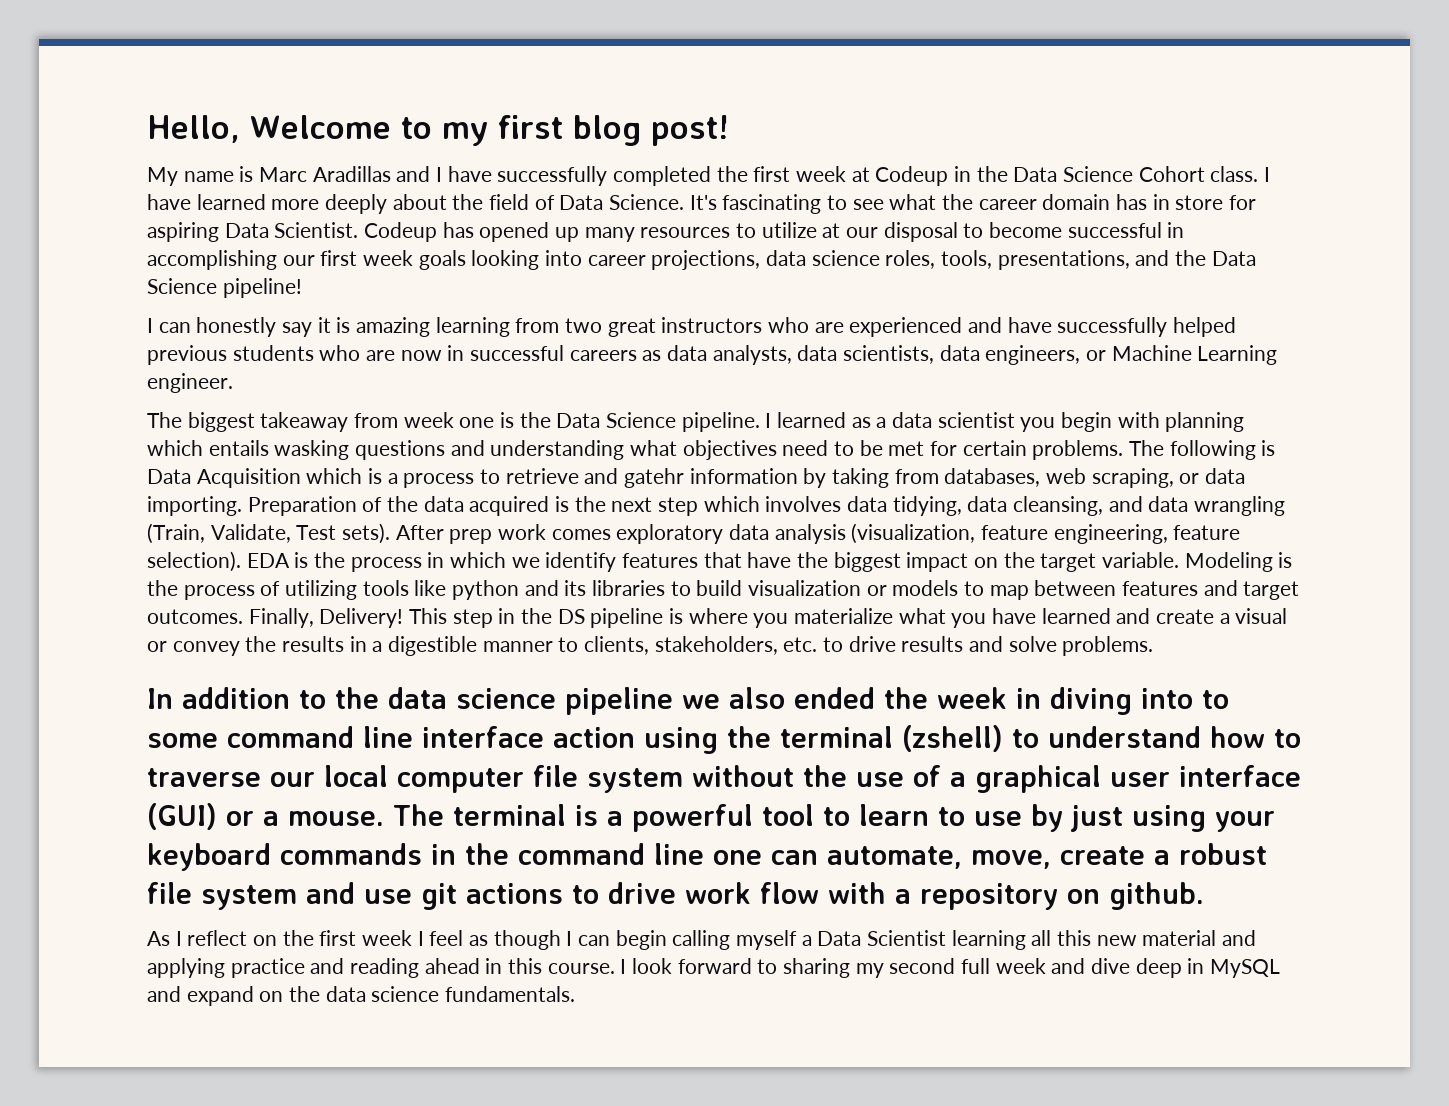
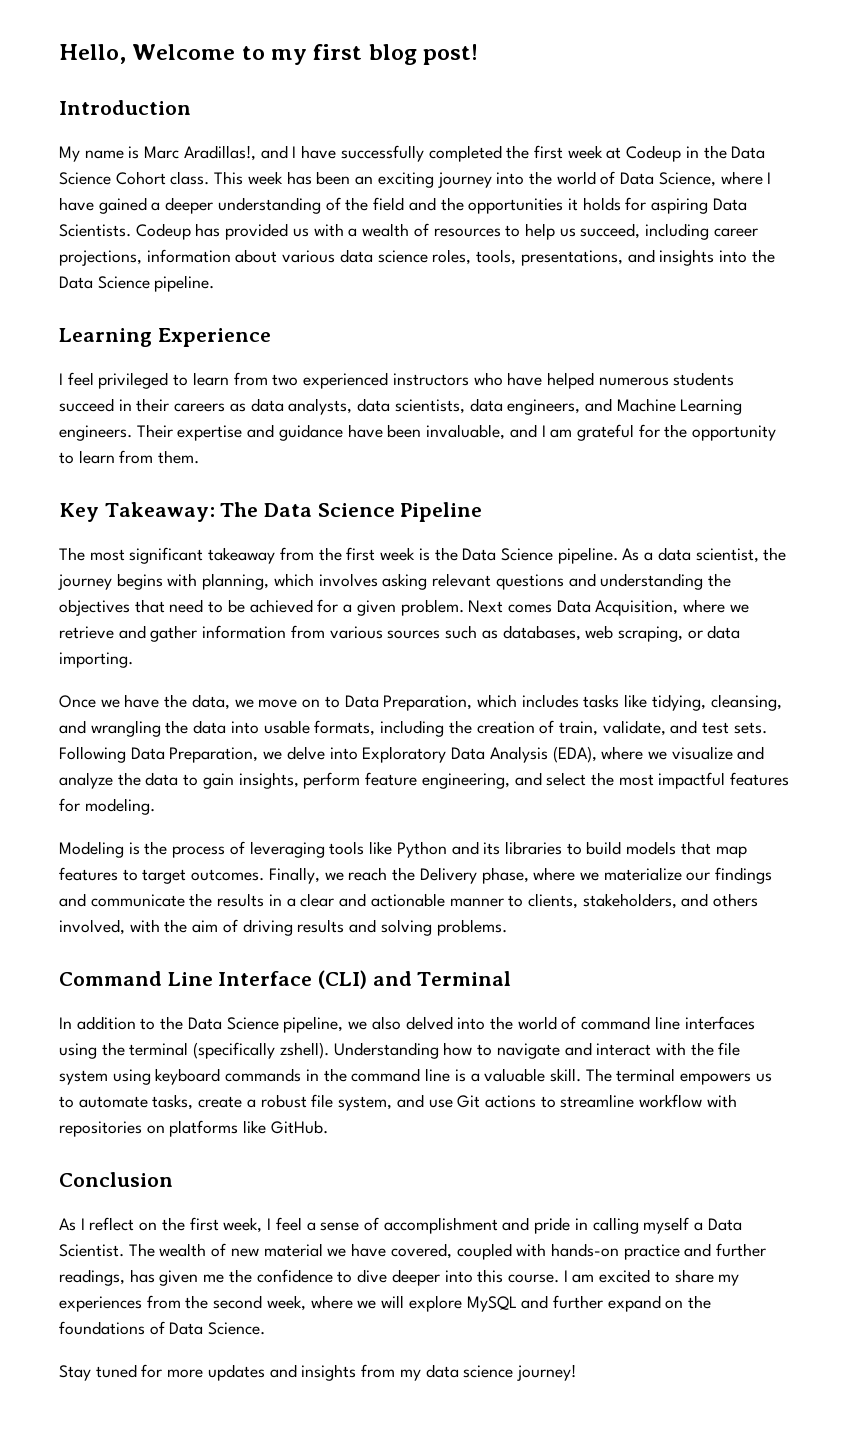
(729, 130) none -> [59,100,191,115] // Introduction
[312,166,391,182] Aradillas -> [183,145,256,161] Aradillas!,
[1264,167,1271,182] [147,194,1224,214] I have learned more deeply about the field of Data Science. It's fascinating to see what the career domain has in store -> [214,171,772,188] [59,197,621,214] This week has been an exciting journey into the world of Data Science, where I have gained a deeper understanding of the field and the opportunities it holds
[274,222,359,238] Scientist. -> [59,224,131,237] Scientists.
[479,222,1185,242] [147,250,761,270] opened up many resources to utilize at our disposal to become successful in accomplishing our first week goals looking into career projections, -> [225,223,758,240] [59,249,336,266] provided us with a wealth of resources to help us succeed, including career projections, information about various
[1175,250,1256,266] [147,278,302,298] [147,317,510,337] the Data Science pipeline! // I can honestly say it is amazing learning -> [659,249,775,266] [59,275,215,292] [59,328,271,347] [59,372,229,389] insights into the Data Science pipeline. // Learning Experience // I feel privileged to learn
[607,318,656,337] great -> [303,372,389,389] experienced
[814,317,1237,337] [147,345,565,365] are experienced and have successfully helped previous students who are now in successful -> [507,372,735,389] [59,398,170,412] have helped numerous students succeed in their
[1086,350,1107,361] or -> [584,398,612,412] and
[147,373,233,393] [147,412,495,432] engineer. // The biggest takeaway from week one -> [59,424,777,441] [59,450,200,464] [59,502,483,522] [59,547,416,564] engineers. Their expertise and guidance have been invaluable, and I am grateful for the opportunity to learn from them. // Key Takeaway: The Data Science Pipeline // The most significant takeaway from the first week
[765,412,1245,432] [147,440,1276,460] [147,468,939,488] I learned as a data scientist you begin with planning which entails wasking questions and understanding what objectives need to be met for certain problems. The following is Data Acquisition which is a process to retrieve and gatehr information by taking from -> [622,547,787,563] [58,573,731,590] [59,599,749,616] [59,625,498,642] As a data scientist, the journey begins with planning, which involves asking relevant questions and understanding the objectives that need to be achieved for a given problem. Next comes Data Acquisition, where we retrieve and gather information from various sources such as
[247,496,1286,516] [147,523,1241,544] [147,551,1180,572] Preparation of the data acquired is the next step which involves data tidying, data cleansing, and data wrangling (Train, Validate, Test sets). After prep work comes exploratory data analysis (visualization, feature engineering, feature selection). EDA is the process in which we identify features that have the biggest impact on the target variable. -> [59,694,782,711] [59,720,767,737] [59,746,765,763] [59,772,790,789] [59,798,155,815] // Once we have the data, we move on to Data Preparation, which includes tasks like tidying, cleansing, and wrangling the data into usable formats, including the creation of train, validate, and test sets. Following Data Preparation, we delve into Exploratory Data Analysis (EDA), where we visualize and analyze the data to gain insights, perform feature engineering, and select the most impactful features for modeling. //
[285,580,358,600] utilizing -> [249,841,325,858] leveraging
[452,580,520,600] python -> [396,841,447,858] Python
[748,580,1300,600] [147,608,1288,628] [147,641,240,656] visualization or models to map between features and target outcomes. Finally, Delivery! This step in the DS pipeline is where you materialize what you have learned and create a visual or convey -> [626,841,747,858] [59,867,773,884] [59,893,185,907] models that map features to target outcomes. Finally, we reach the Delivery phase, where we materialize our findings and communicate
[388,636,478,656] digestible -> [300,893,445,907] clear and actionable
[783,636,896,652] etc. to drive -> [681,893,759,907] [59,919,293,936] and others involved, with the aim of driving
[1008,636,1057,652] solve -> [380,919,432,936] solving
[147,687,1229,715] [147,725,1301,754] [147,765,1301,793] [147,803,1275,832] In addition to the data science pipeline we also ended the week in diving into to some command line interface action using the terminal (zshell) to understand how to traverse our local computer file system without the use of a graphical user interface (GUI) or a mouse. The terminal is a powerful tool to learn to use by just using your -> [59,970,512,989] [59,1016,755,1033] [59,1042,741,1059] [59,1069,151,1085] Command Line Interface (CLI) and Terminal // In addition to the Data Science pipeline, we also delved into the world of command line interfaces using the terminal (specifically zshell). Understanding how to navigate and interact with the file system using
[713,846,1051,869] one can automate, move, -> [454,1068,772,1085] [59,1094,194,1110] is a valuable skill. The terminal empowers us to automate tasks,
[201,885,297,910] system -> [338,1096,393,1111] system,
[421,883,457,910] git -> [457,1095,481,1108] Git
[608,882,1204,910] drive work flow with a repository on github. -> [560,1094,737,1108] [59,1120,328,1137] [59,1172,173,1187] streamline workflow with repositories on platforms like GitHub. // Conclusion
[362,930,1257,950] [147,958,1205,978] week I feel as though I can begin calling myself a Data Scientist learning all this new material and applying practice and reading ahead in this course. I look forward to sharing my second full week and dive deep in -> [223,1217,742,1234] [59,1243,767,1260] [59,1269,740,1286] [59,1295,462,1312] week, I feel a sense of accomplishment and pride in calling myself a Data Scientist. The wealth of new material we have covered, coupled with hands-on practice and further readings, has given me the confidence to dive deeper into this course. I am excited to share my experiences from the second week, where we will explore
(181, 994) none -> [552,1295,603,1309] further
[325,986,576,1002] data science fundamentals. -> [59,1321,266,1335] [59,1364,576,1381] foundations of Data Science. // Stay tuned for more updates and insights from my data science journey!

